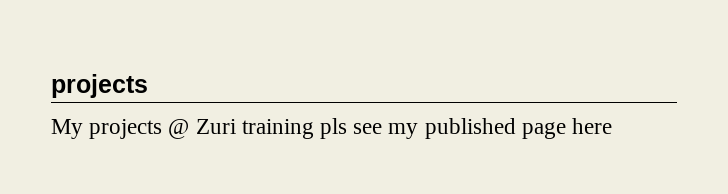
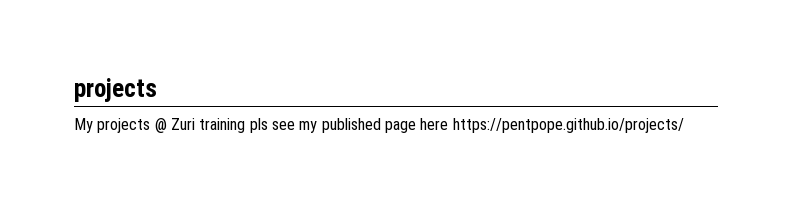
(613, 126) none -> [452,118,684,133] https://pentpope.github.io/projects/

